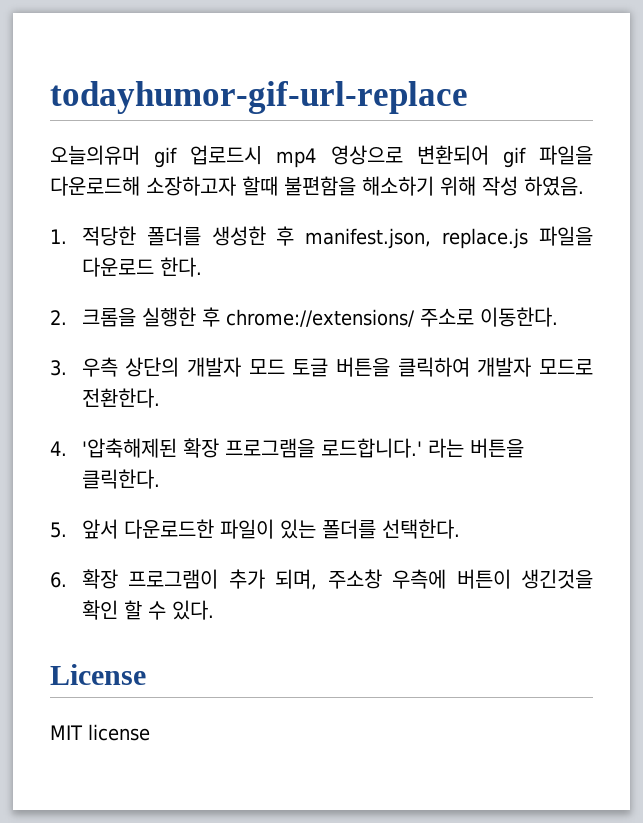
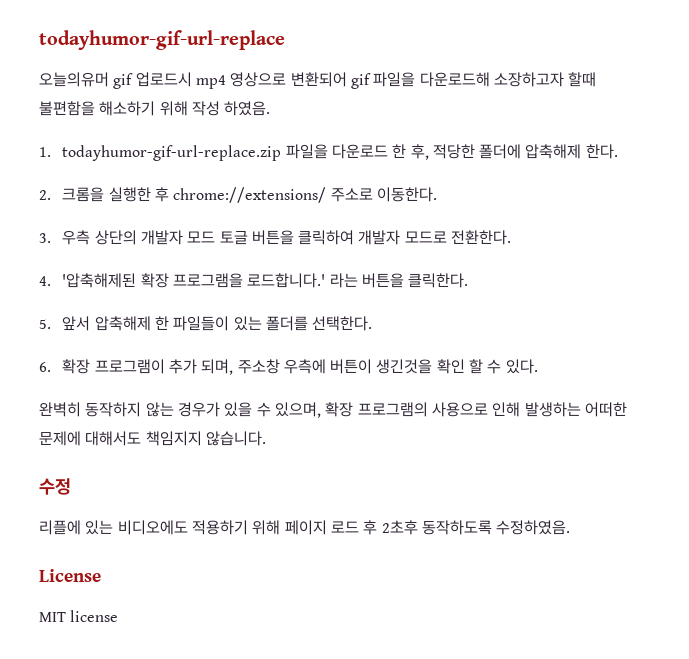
[81,226,593,249] [81,257,154,277] 적당한 폴더를 생성한 후 manifest.json, replace.js 파일을 다운로드 -> [62,144,582,161] todayhumor-gif-url-replace.zip 파일을 다운로드 한 후, 적당한 폴더에 압축해제
[123,519,274,539] 다운로드한 파일이 -> [94,316,230,331] 압축해제 한 파일들이
(214, 610) none -> [39,402,627,418] [39,431,266,446] [39,478,71,495] [39,520,571,535] // 완벽히 동작하지 않는 경우가 있을 수 있으며, 확장 프로그램의 사용으로 인해 발생하는 어떠한 문제에 대해서도 책임지지 않습니다. // 수정 // 리플에 있는 비디오에도 적용하기 위해 페이지 로드 후 2초후 동작하도록 수정하였음.

